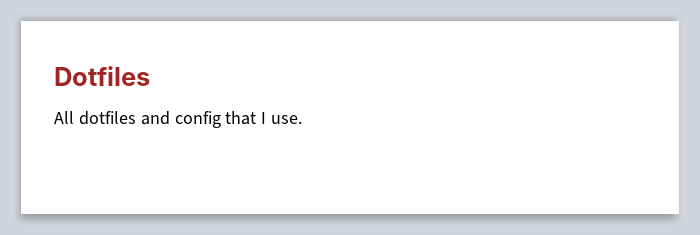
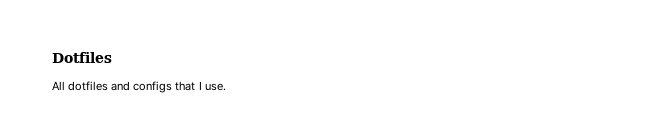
[174,111,221,128] config -> [133,81,173,93] configs

